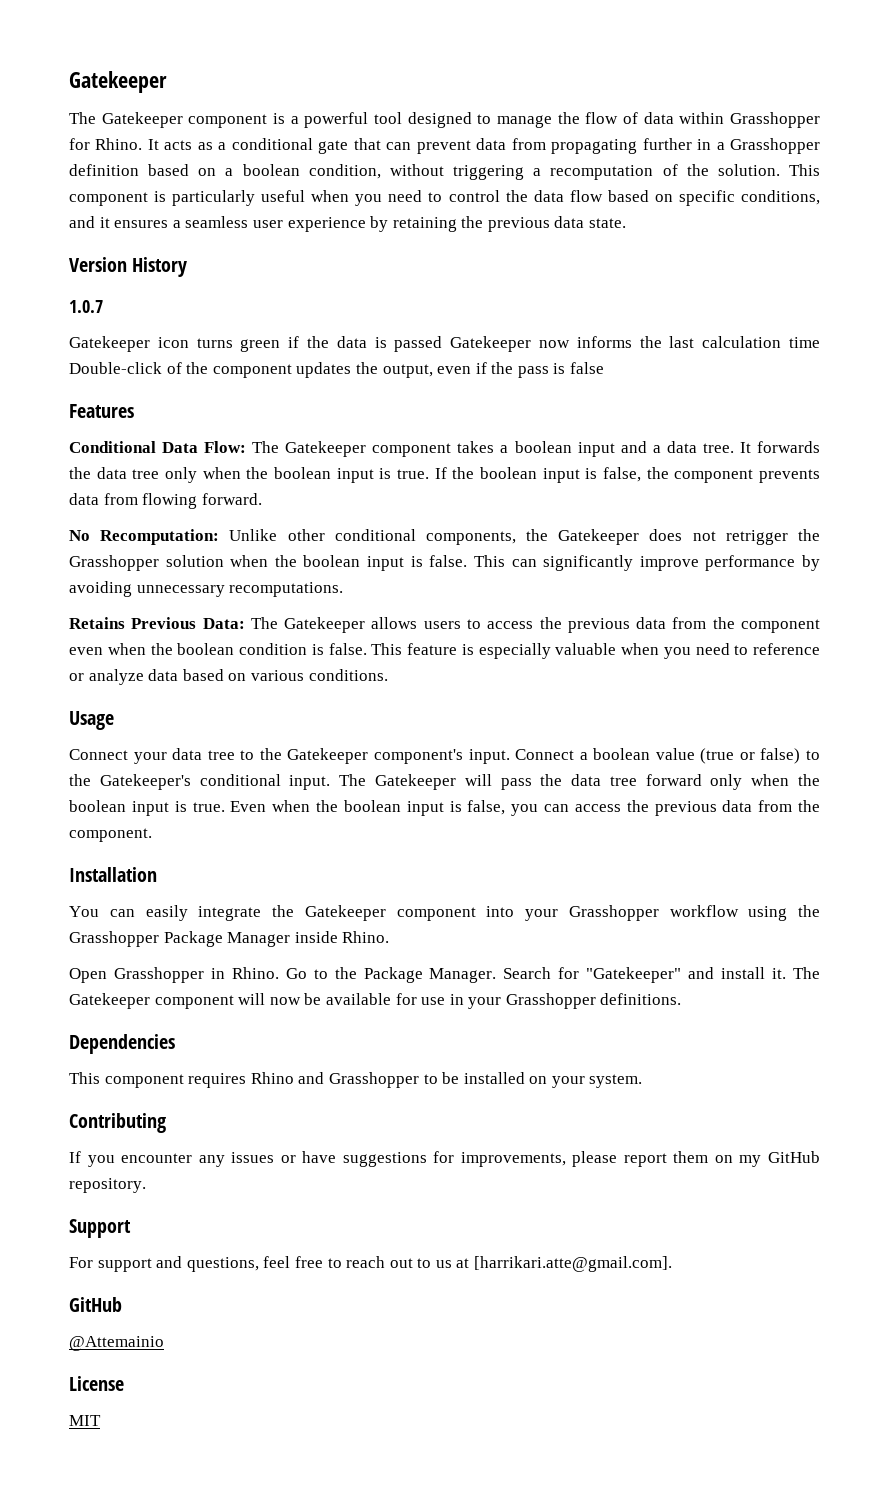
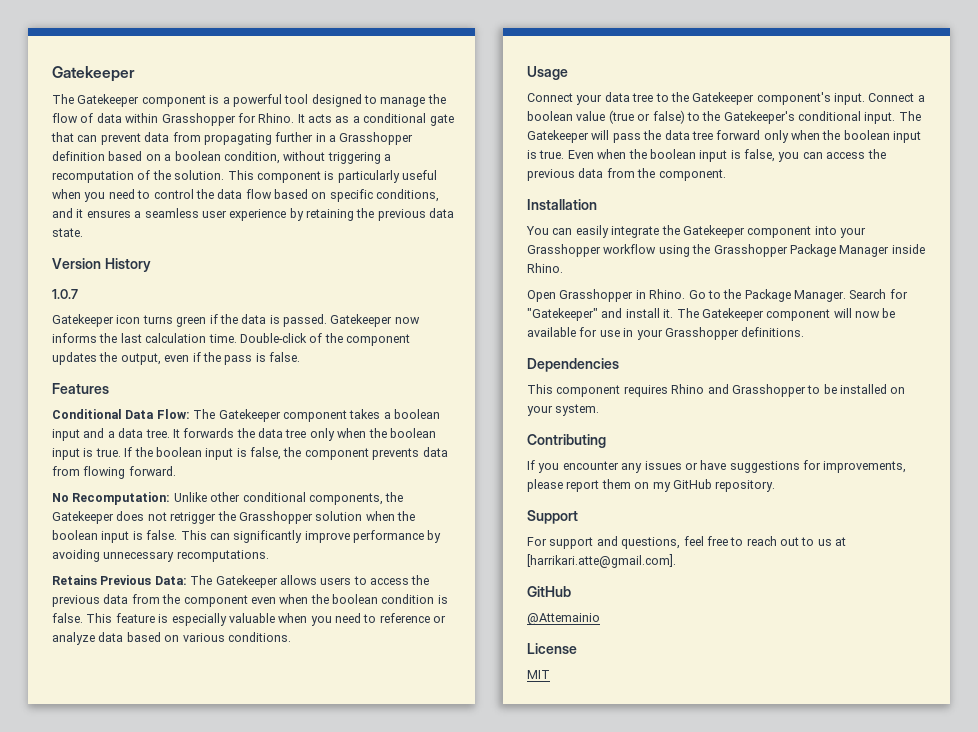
[394,336,443,352] passed -> [283,314,327,327] passed.
[788,337,820,348] time -> [208,334,237,343] time.
[570,362,605,374] false -> [269,352,300,362] false.

